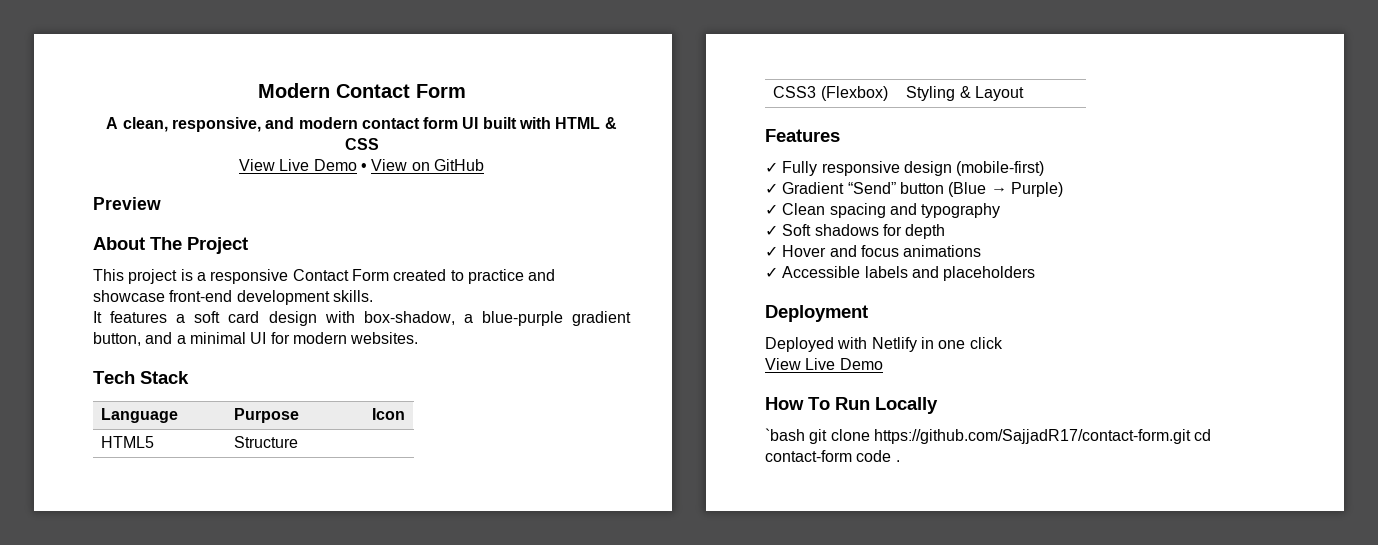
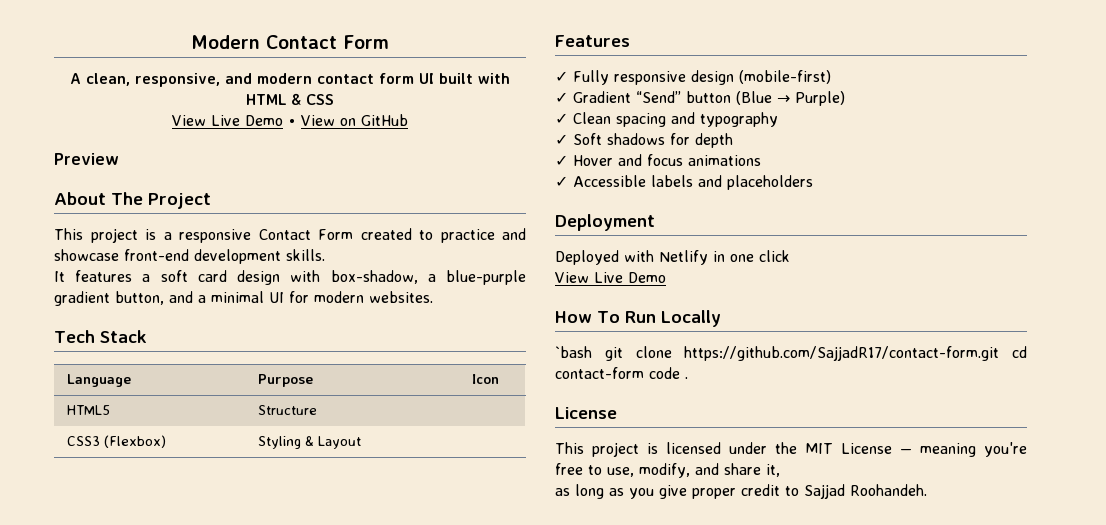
(900, 461) none -> [555,407,617,419] [555,442,1027,457] [555,463,780,478] [555,484,927,499] // License // This project is licensed under the MIT License — meaning you're free to use, modify, and share it, // as long as you give proper credit to Sajjad Roohandeh.

